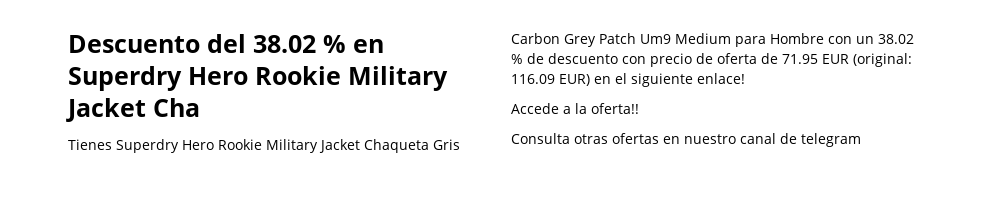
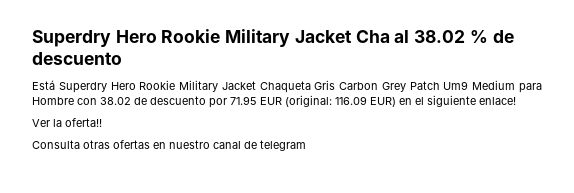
[68,34,384,53] Descuento del 38.02 % en -> (32, 38) none
[68,139,112,150] // Tienes -> [394,30,514,43] [32,52,122,65] [32,80,55,90] al 38.02 % de descuento // Está
[856,34,914,44] [511,53,778,67] un 38.02 % de descuento con precio de oferta de -> [100,96,227,108] 38.02 de descuento por
[511,103,571,114] Accede a -> [32,119,50,127] Ver

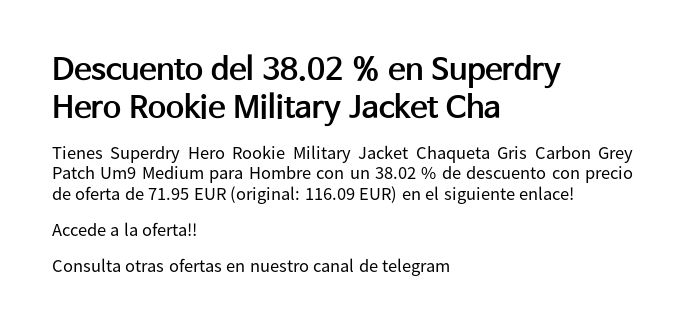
(32, 38) none -> [52,54,423,82] Descuento del 38.02 % en
[394,30,514,43] [32,52,122,65] [32,80,55,90] al 38.02 % de descuento // Está -> [52,146,103,159] // Tienes
[100,96,227,108] 38.02 de descuento por -> [349,166,634,183] [52,186,144,200] un 38.02 % de descuento con precio de oferta de
[32,119,50,127] Ver -> [52,223,120,236] Accede a

